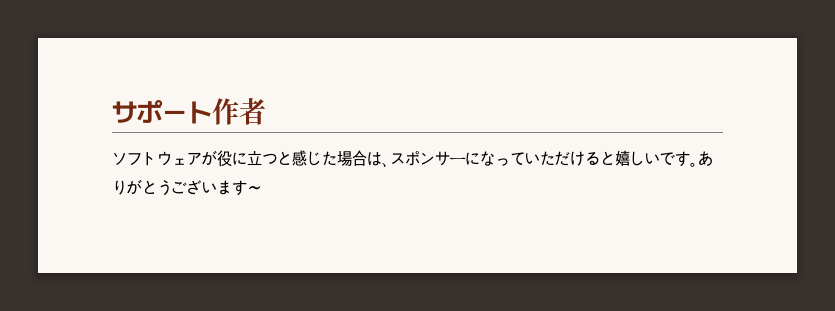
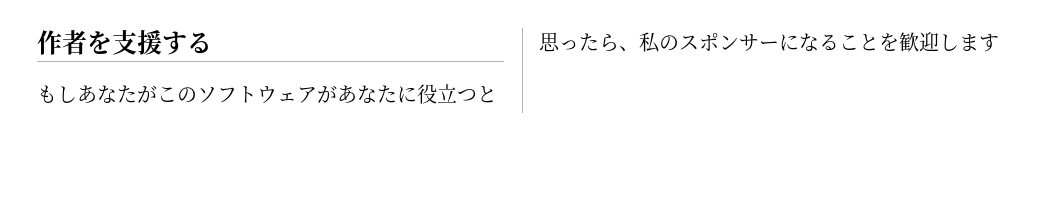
[112,99,212,124] サポート -> (37, 42) none
[112,150,713,168] [112,179,262,196] // ソフトウェアが役に立つと感じた場合は、スポンサーになっていただけると嬉しいです。ありがとうございます〜 -> [87,29,212,55] [37,84,497,104] [539,32,999,53] を支援する // もしあなたがこのソフトウェアがあなたに役立つと思ったら、私のスポンサーになることを歓迎します

